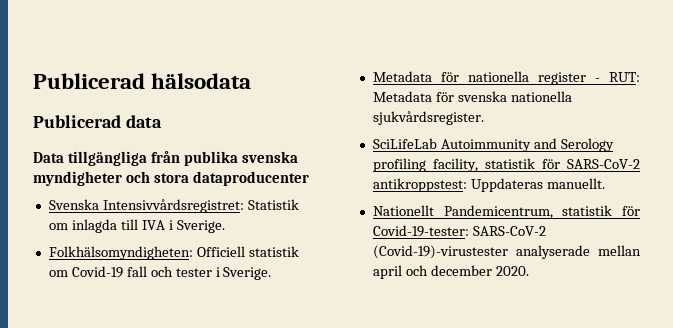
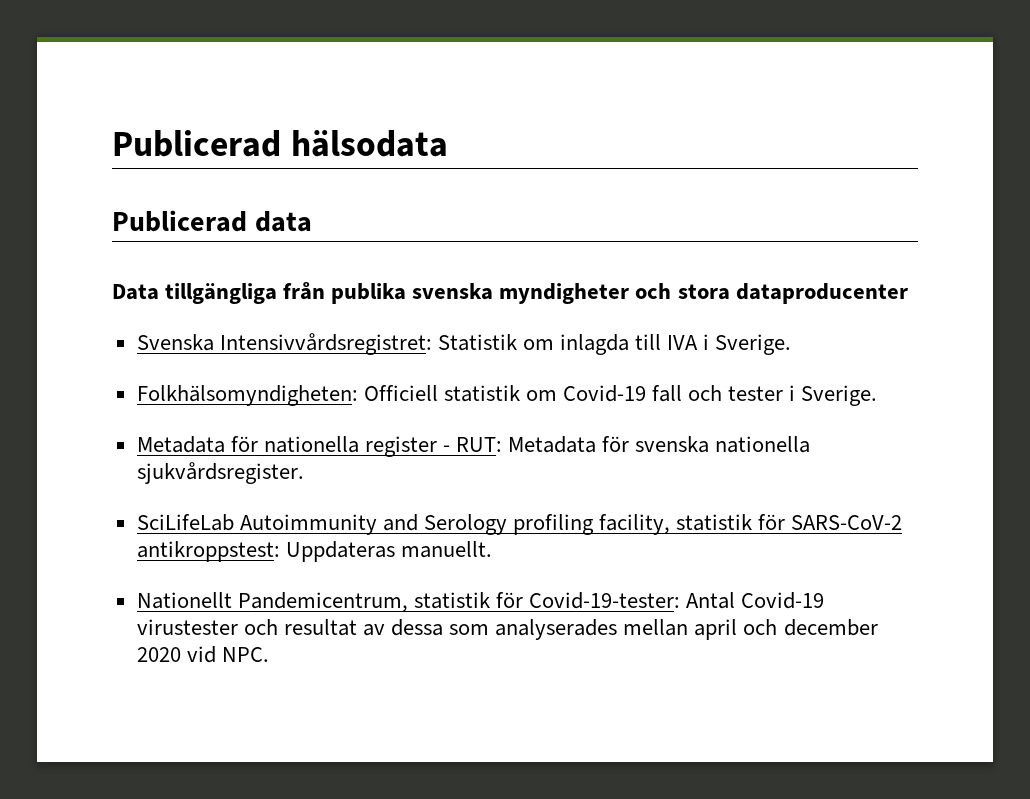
[472,226,546,236] [372,245,590,259] SARS-CoV-2 (Covid-19)-virustester analyserade -> [686,592,825,609] [136,619,618,640] Antal Covid-19 virustester och resultat av dessa som analyserades
[495,266,529,276] 2020. -> [136,646,269,663] 2020 vid NPC.

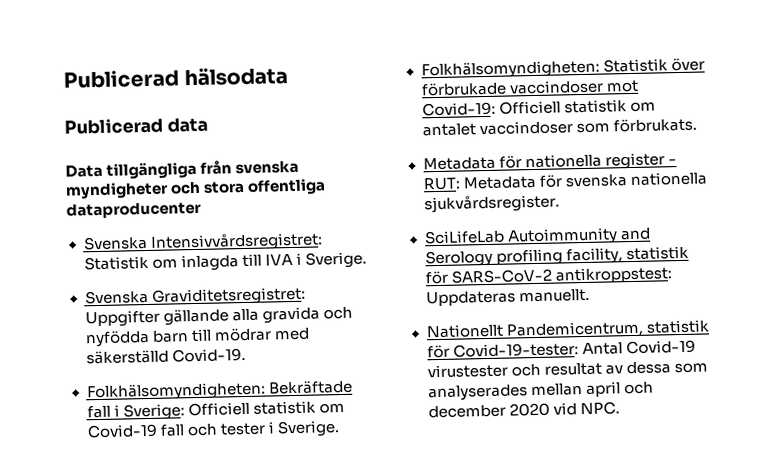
[331,283,407,304] publika -> (233, 167) none
(730, 292) none -> [247,178,327,196] offentliga
[136,385,358,406] Folkhälsomyndigheten: -> [84,286,306,306] [84,306,353,328] [84,327,310,348] [85,347,246,365] [85,379,353,402] [86,403,185,421] Svenska Graviditetsregistret: Uppgifter gällande alla gravida och nyfödda barn till mödrar med säkerställd Covid-19. // Folkhälsomyndigheten: Bekräftade fall i Sverige:
(878, 395) none -> [420,57,705,80] [420,79,639,97] [421,99,656,117] [421,117,697,137] // Folkhälsomyndigheten: Statistik över förbrukade vaccindoser mot Covid-19: Officiell statistik om antalet vaccindoser som förbrukats.

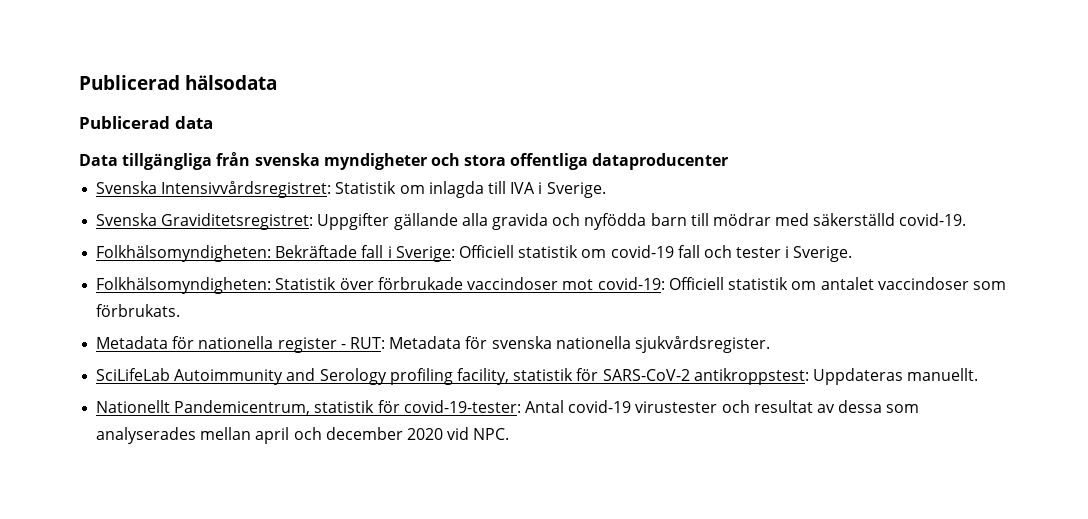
[171,347,246,363] Covid-19. -> [899,213,967,226] covid-19.
[86,423,158,439] Covid-19 -> [610,245,674,258] covid-19
[421,101,496,117] Covid-19: -> [597,277,665,290] covid-19:
[452,339,696,358] Covid-19-tester: Antal Covid-19 -> [403,400,632,413] covid-19-tester: Antal covid-19

